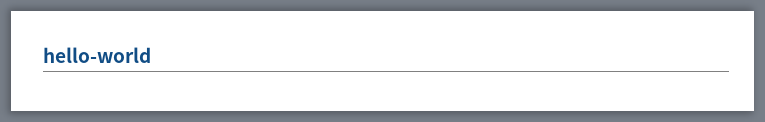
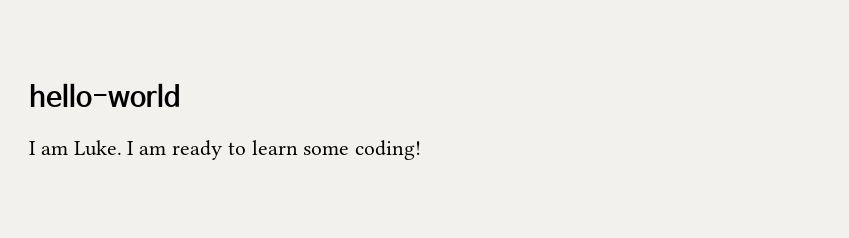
(151, 55) none -> [29,140,422,160] // I am Luke. I am ready to learn some coding!

